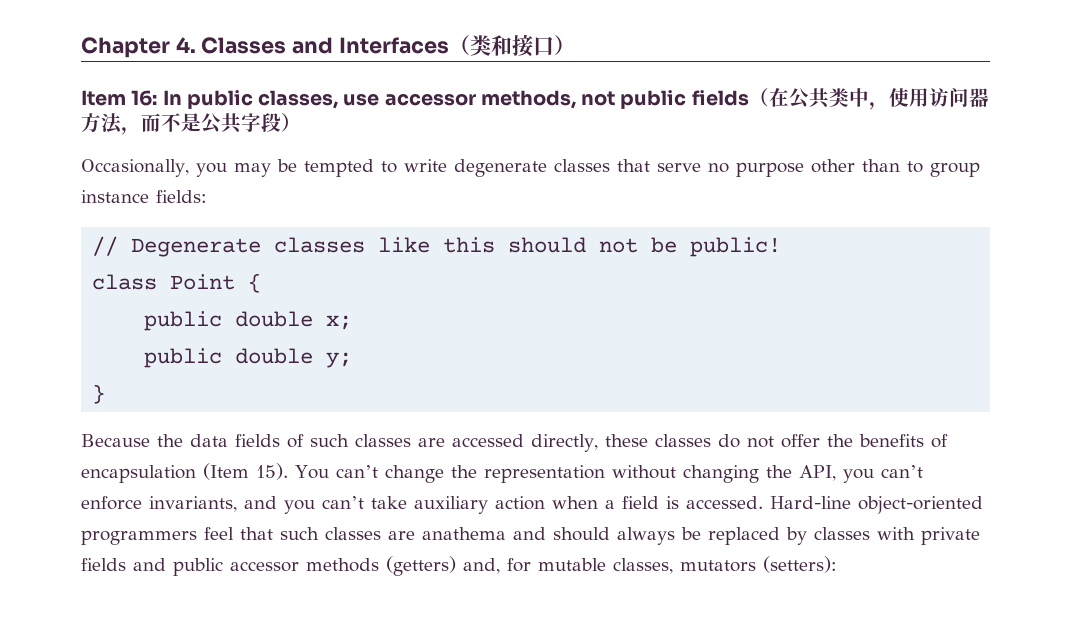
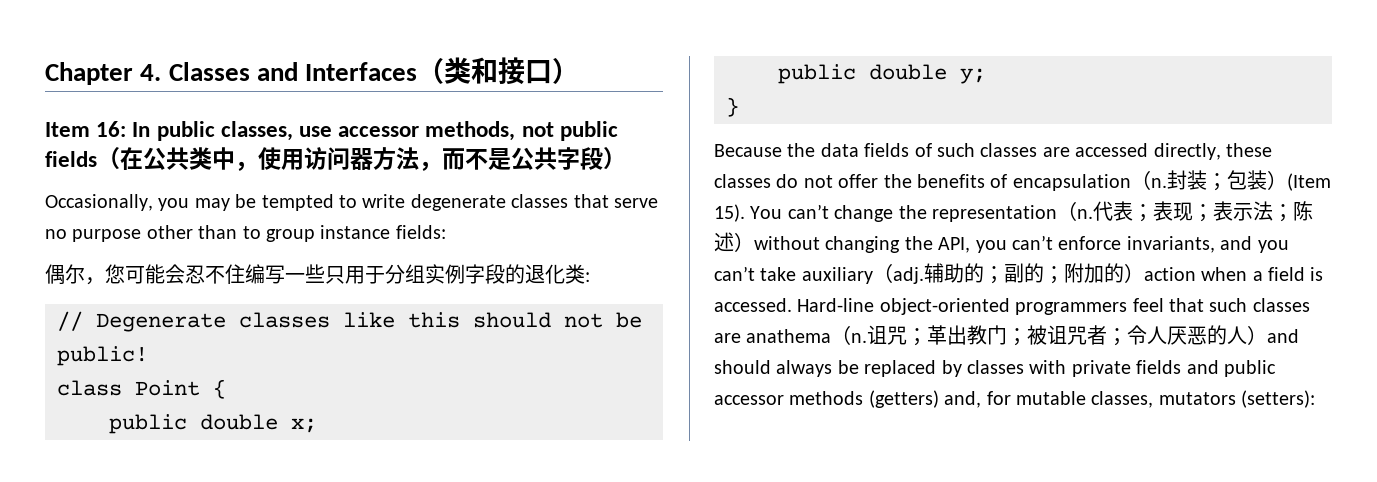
(207, 196) none -> [45,264,590,285] // 偶尔，您可能会忍不住编写一些只用于分组实例字段的退化类:
(196, 474) none -> [1130,170,1287,191] （n.封装；包装）
(605, 474) none -> [1057,201,1313,222] [714,232,754,252] （n.代表；表现；表示法；陈述）
(488, 505) none -> [872,263,1144,284] （adj.辅助的；副的；附加的）
(506, 533) none -> [831,325,1268,346] （n.诅咒；革出教门；被诅咒者；令人厌恶的人）

